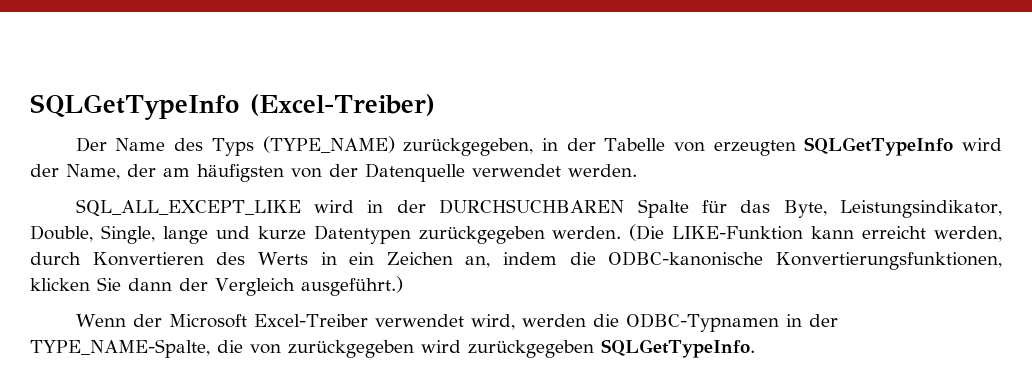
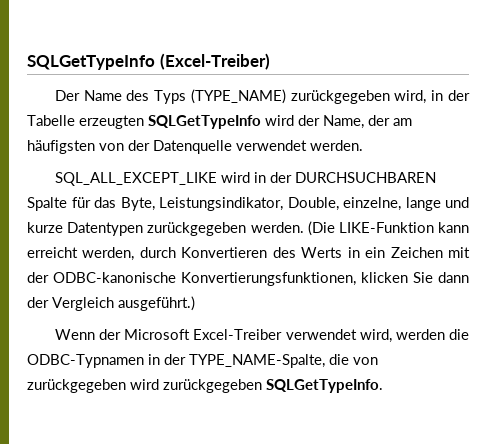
[403,138,534,156] zurückgegeben, -> [290,90,427,104] zurückgegeben wird,
[673,142,705,152] von -> (75, 120) none
[100,225,155,244] Single, -> [343,197,401,211] einzelne,
[465,252,596,268] an, indem die -> [448,247,471,258] [27,272,49,283] mit der

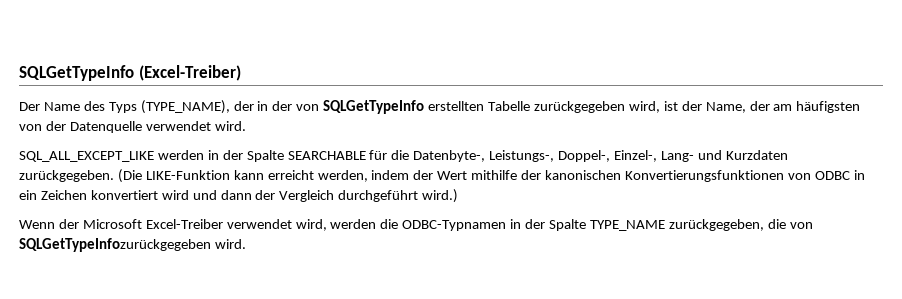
[190,89,470,104] [27,115,294,129] (TYPE_NAME) zurückgegeben wird, in der Tabelle erzeugten SQLGetTypeInfo wird -> [140,100,678,114] (TYPE_NAME), der in der von SQLGetTypeInfo erstellten Tabelle zurückgegeben wird, ist
[310,140,363,151] werden. -> [214,121,246,131] wird.
[220,172,436,183] [27,197,469,211] [27,222,304,236] wird in der DURCHSUCHBAREN Spalte für das Byte, Leistungsindikator, Double, einzelne, lange und kurze Datentypen zurückgegeben werden. -> [157,150,788,162] [19,170,114,182] werden in der Spalte SEARCHABLE für die Datenbyte-, Leistungs-, Doppel-, Einzel-, Lang- und Kurzdaten zurückgegeben.
[139,247,471,258] [27,272,433,286] durch Konvertieren des Werts in ein Zeichen mit der ODBC-kanonische Konvertierungsfunktionen, klicken Sie -> [371,170,865,182] [19,190,217,200] indem der Wert mithilfe der kanonischen Konvertierungsfunktionen von ODBC in ein Zeichen konvertiert wird und
[118,296,195,311] ausgeführt.) -> [338,189,459,203] durchgeführt wird.)
[189,354,378,368] [27,379,383,393] TYPE_NAME-Spalte, die von zurückgegeben wird zurückgegeben SQLGetTypeInfo. -> [549,219,813,231] [19,238,246,252] Spalte TYPE_NAME zurückgegeben, die von SQLGetTypeInfozurückgegeben wird.

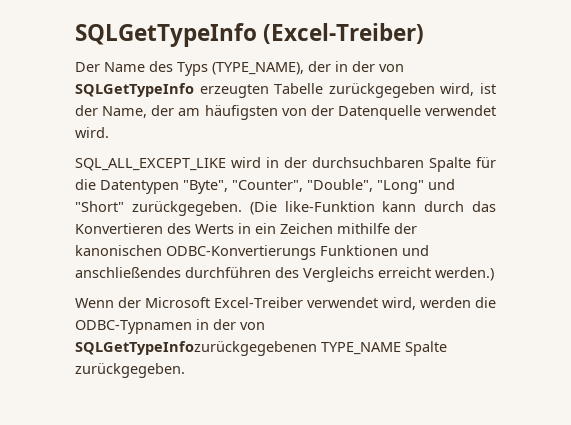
[428,101,485,111] erstellten -> [199,84,269,98] erzeugten
[157,150,788,162] [19,169,865,183] [19,189,459,203] werden in der Spalte SEARCHABLE für die Datenbyte-, Leistungs-, Doppel-, Einzel-, Lang- und Kurzdaten zurückgegeben. (Die LIKE-Funktion kann erreicht werden, indem der Wert mithilfe der kanonischen Konvertierungsfunktionen von ODBC in ein Zeichen konvertiert wird und dann der Vergleich durchgeführt wird.) -> [231,157,496,172] [75,179,455,194] [75,201,496,216] [75,223,417,234] [75,245,429,260] [75,267,494,282] wird in der durchsuchbaren Spalte für die Datentypen "Byte", "Counter", "Double", "Long" und "Short" zurückgegeben. (Die like-Funktion kann durch das Konvertieren des Werts in ein Zeichen mithilfe der kanonischen ODBC-Konvertierungs Funktionen und anschließendes durchführen des Vergleichs erreicht werden.)
[549,219,813,231] [19,238,246,252] Spalte TYPE_NAME zurückgegeben, die von SQLGetTypeInfozurückgegeben wird. -> [240,322,265,330] [75,341,447,356] [75,363,185,378] von SQLGetTypeInfozurückgegebenen TYPE_NAME Spalte zurückgegeben.

